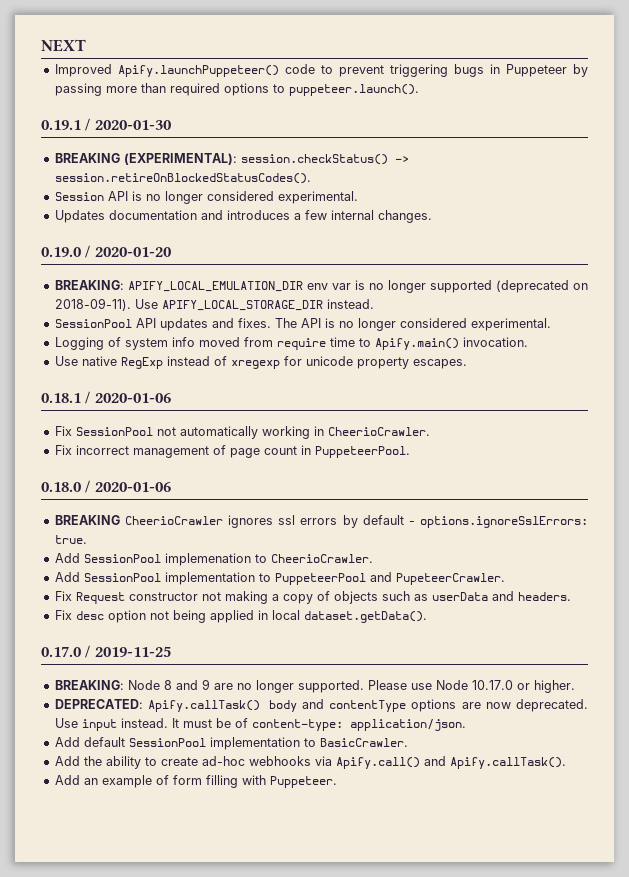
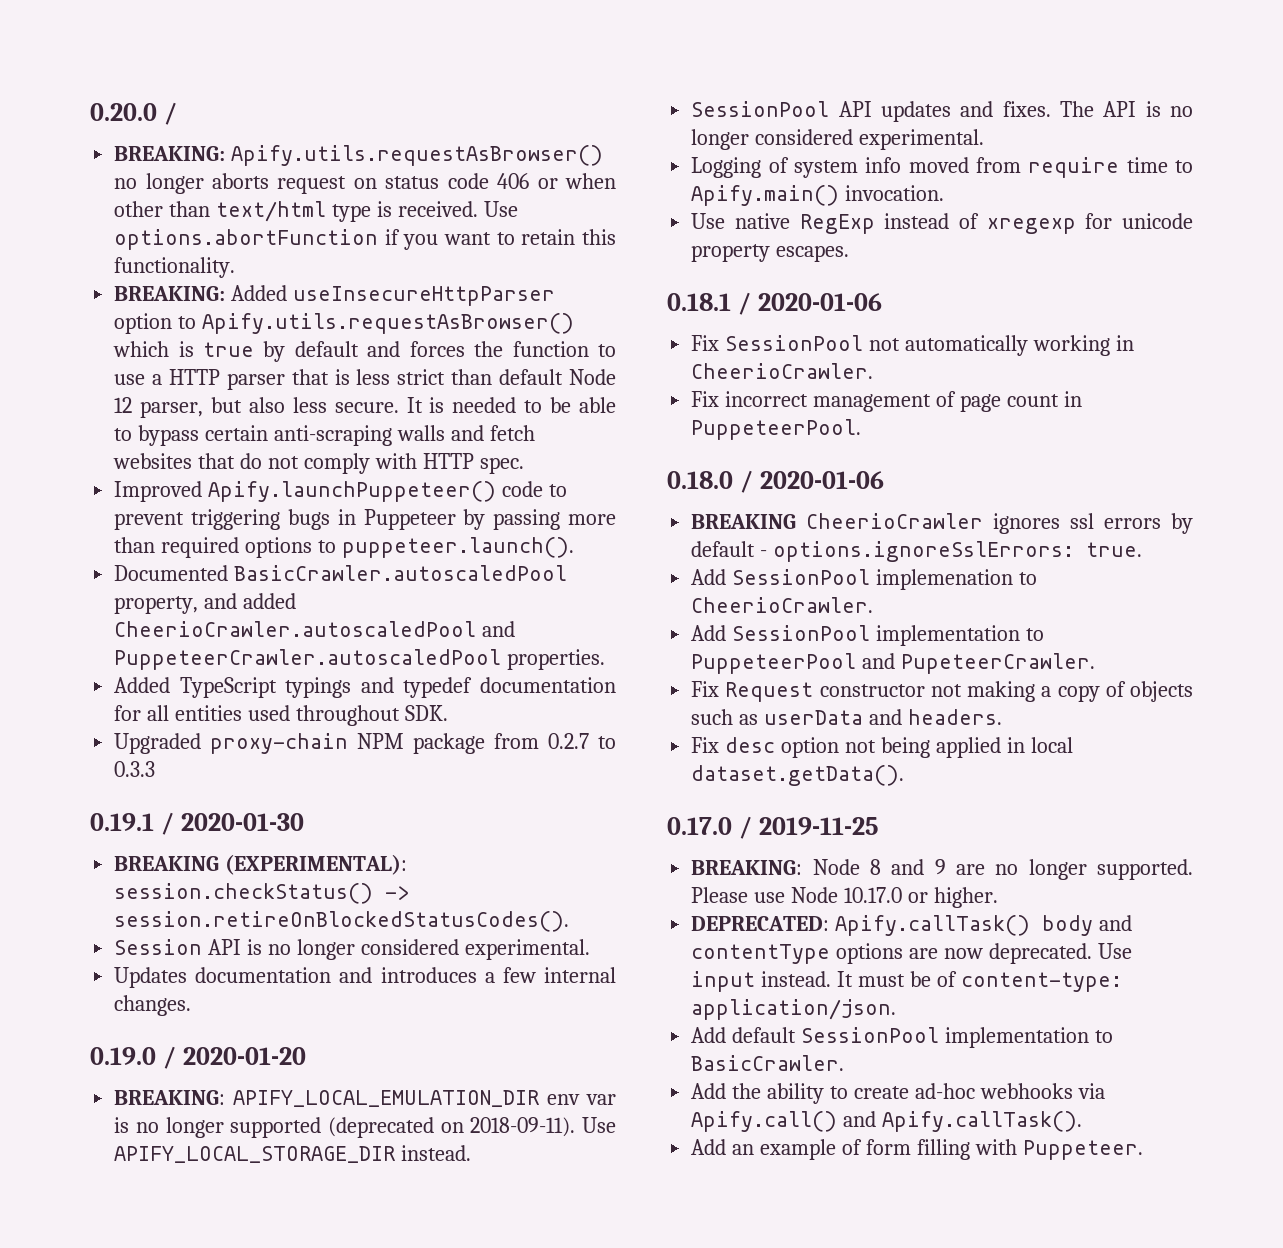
[41,39,86,52] NEXT -> [90,102,177,125] [114,145,604,166] [114,173,616,194] [114,201,518,222] [114,229,616,250] [114,257,236,278] [114,285,556,306] [114,313,575,334] [113,341,616,362] [114,369,616,390] [114,397,616,418] [114,425,535,446] [113,453,524,474] 0.20.0 / // BREAKING: Apify.utils.requestAsBrowser() no longer aborts request on status code 406 or when other than text/html type is received. Use options.abortFunction if you want to retain this functionality. // BREAKING: Added useInsecureHttpParser option to Apify.utils.requestAsBrowser() which is true by default and forces the function to use a HTTP parser that is less strict than default Node 12 parser, but also less secure. It is needed to be able to bypass certain anti-scraping walls and fetch websites that do not comply with HTTP spec.
(419, 90) none -> [114,565,568,581] [114,593,297,614] [114,621,516,637] [114,649,606,670] [114,677,616,698] [114,705,448,726] [114,733,617,754] [114,761,156,777] // Documented BasicCrawler.autoscaledPool property, and added CheerioCrawler.autoscaledPool and PuppeteerCrawler.autoscaledPool properties. // Added TypeScript typings and typedef documentation for all entities used throughout SDK. // Upgraded proxy-chain NPM package from 0.2.7 to 0.3.3

